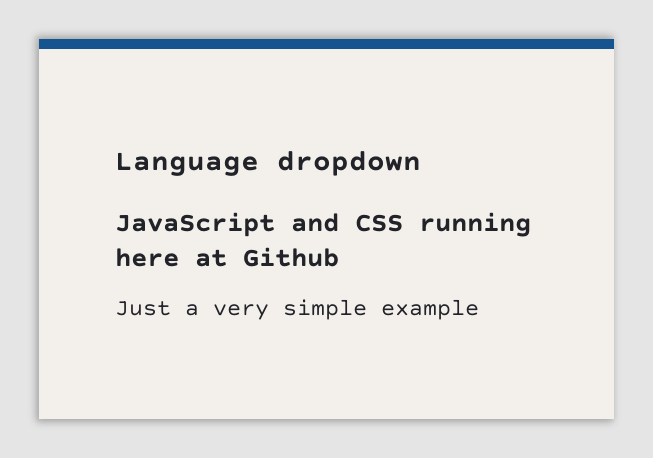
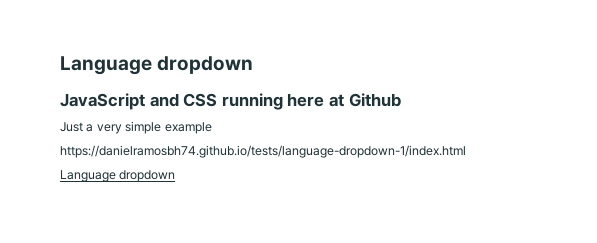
(479, 309) none -> [60,145,466,158] [60,170,176,182] // https://danielramosbh74.github.io/tests/language-dropdown-1/index.html // Language dropdown

